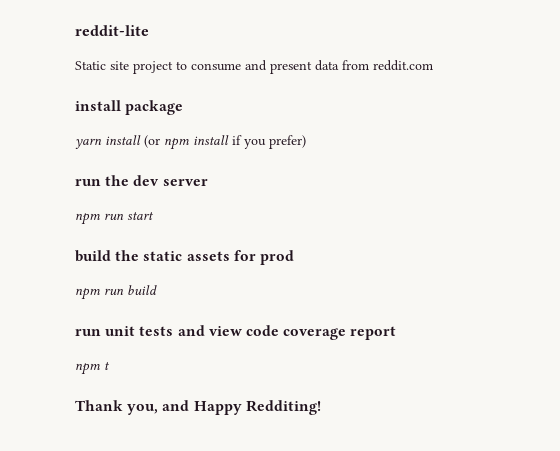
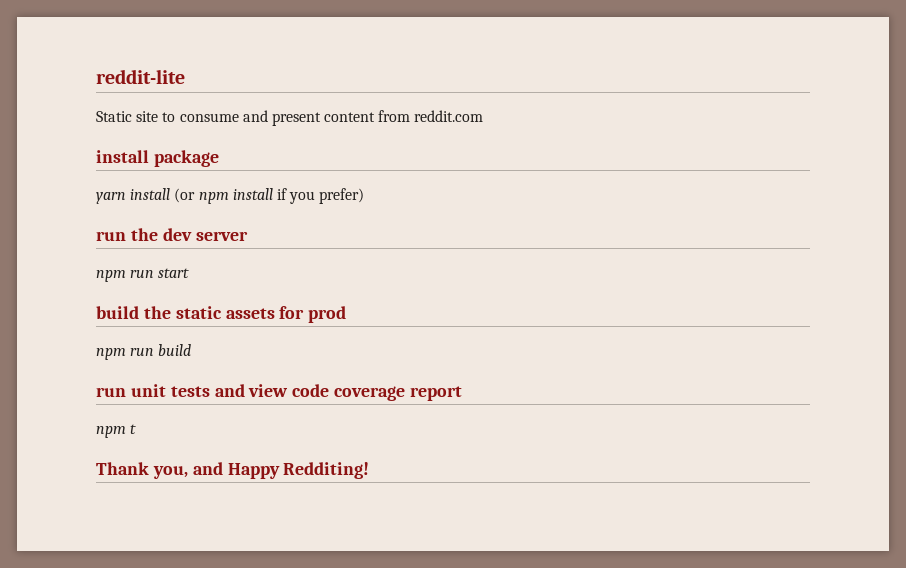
[133,61,173,74] project -> (159, 116) none
[315,60,339,71] data -> [324,112,376,122] content

